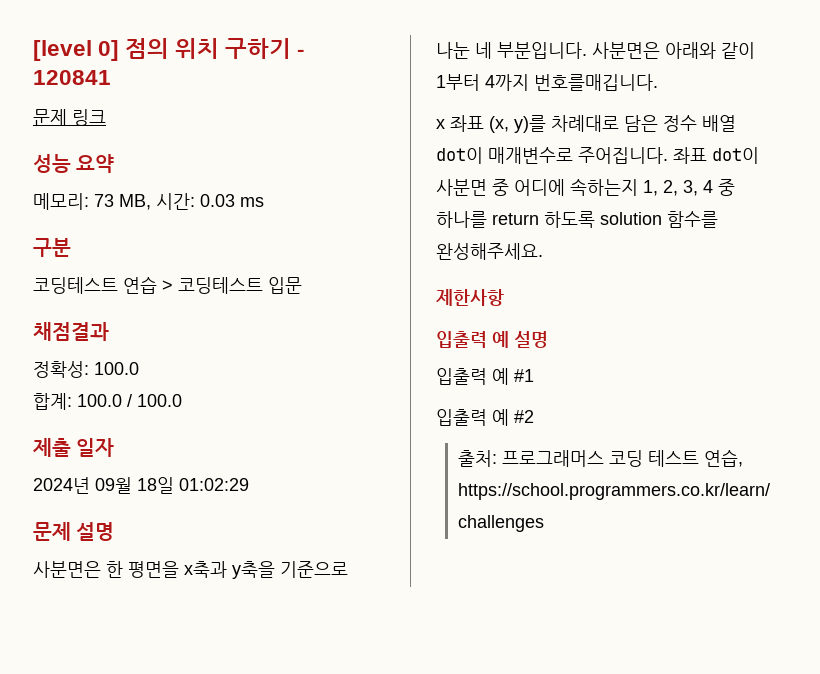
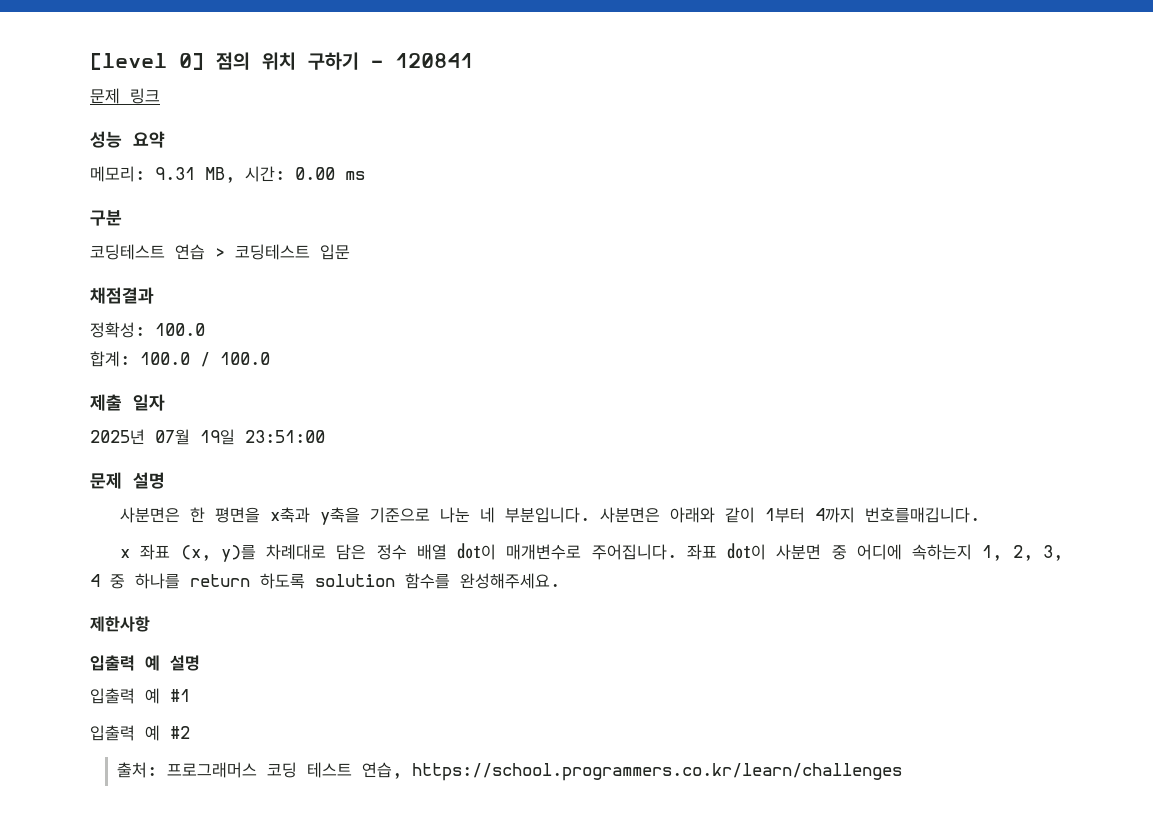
[94,194,114,207] 73 -> [155,167,195,180] 9.31
[200,194,235,207] 0.03 -> [295,167,335,180] 0.00
[33,477,249,494] 2024년 09월 18일 01:02:29 -> [90,429,325,445] 2025년 07월 19일 23:51:00

